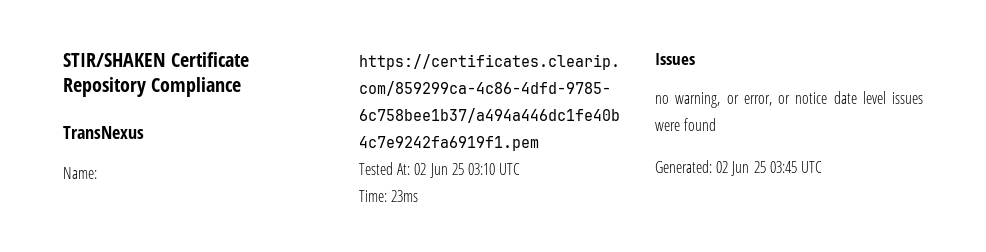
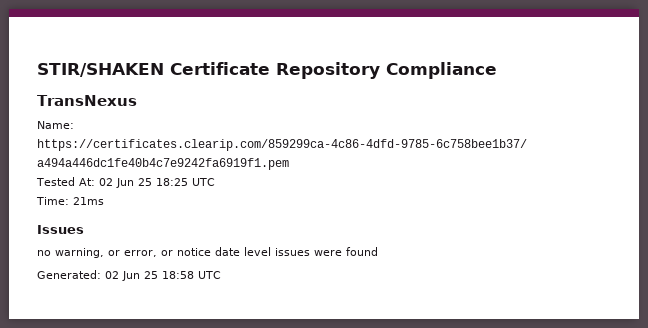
[467,163,495,175] 03:10 -> [155,178,188,186] 18:25
[391,190,419,202] 23ms -> [73,197,104,205] 21ms
[769,161,797,173] 03:45 -> [162,271,194,279] 18:58

